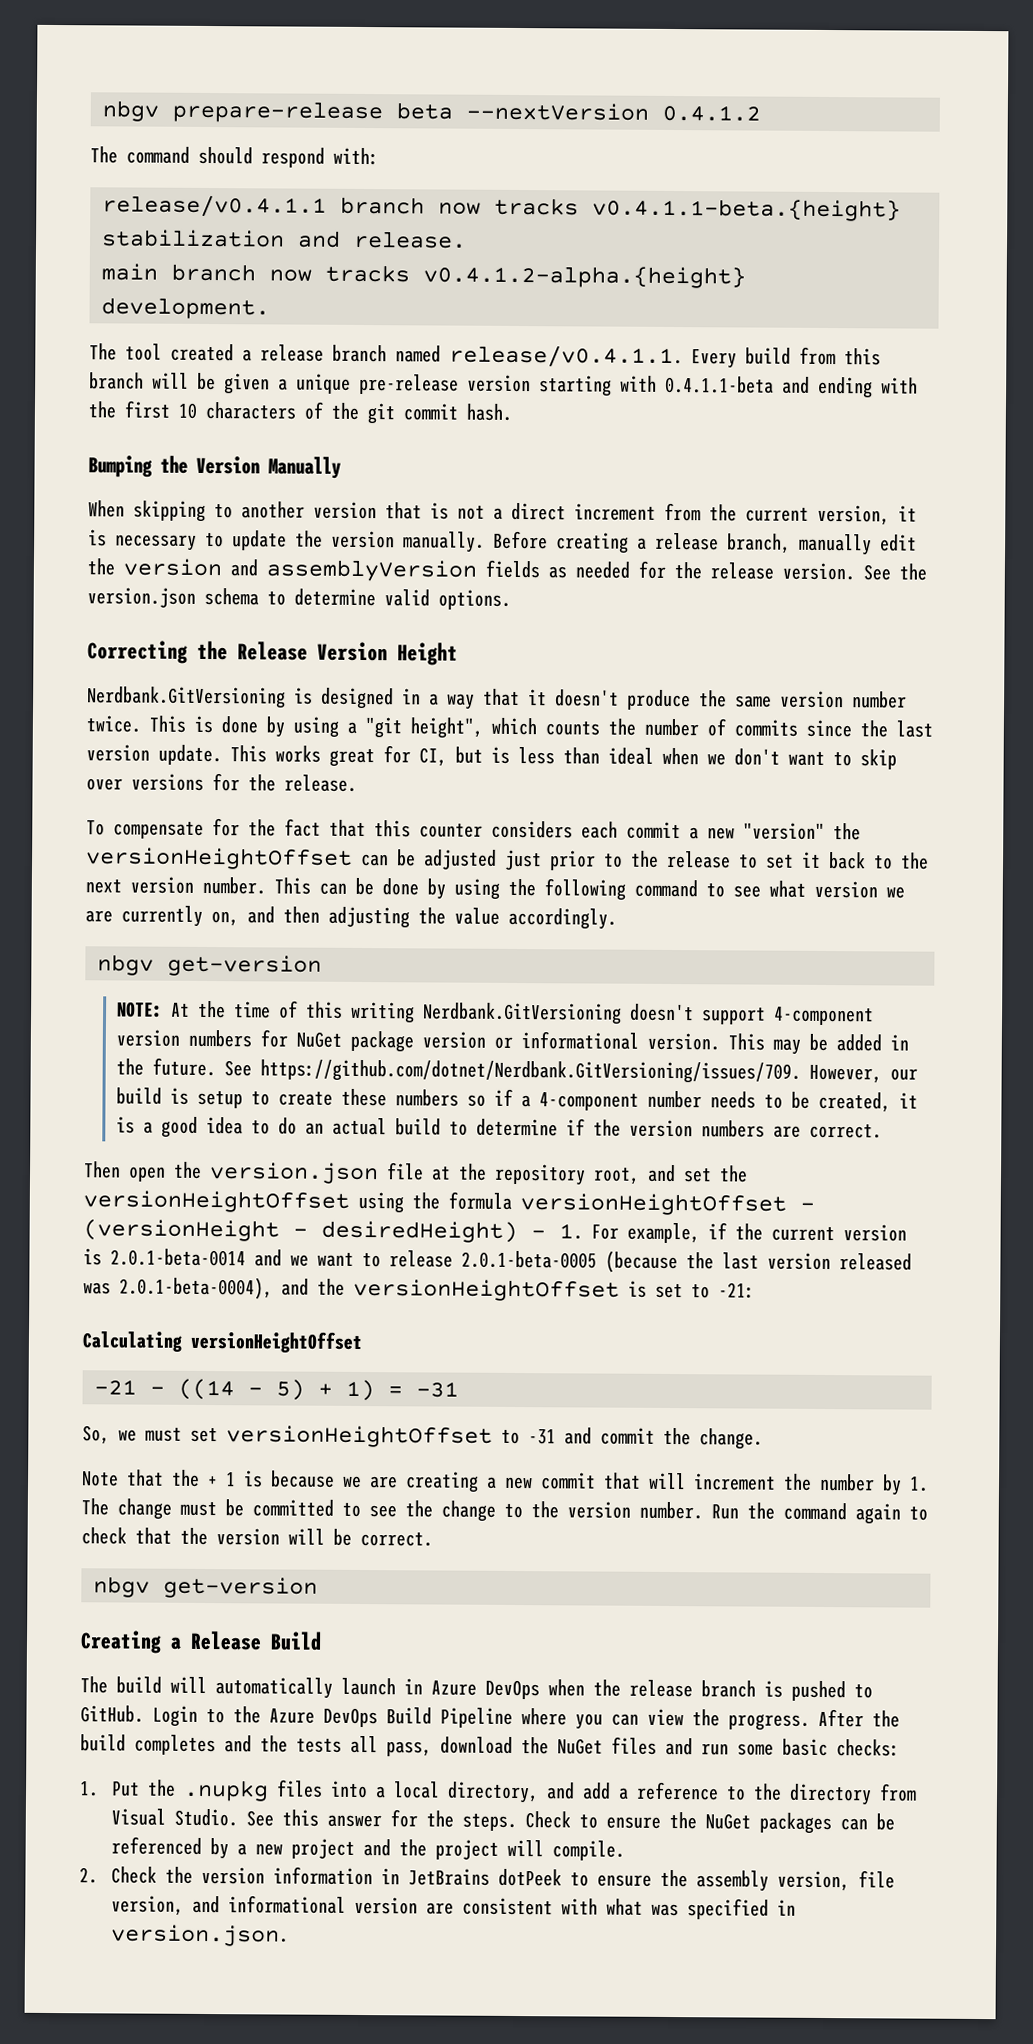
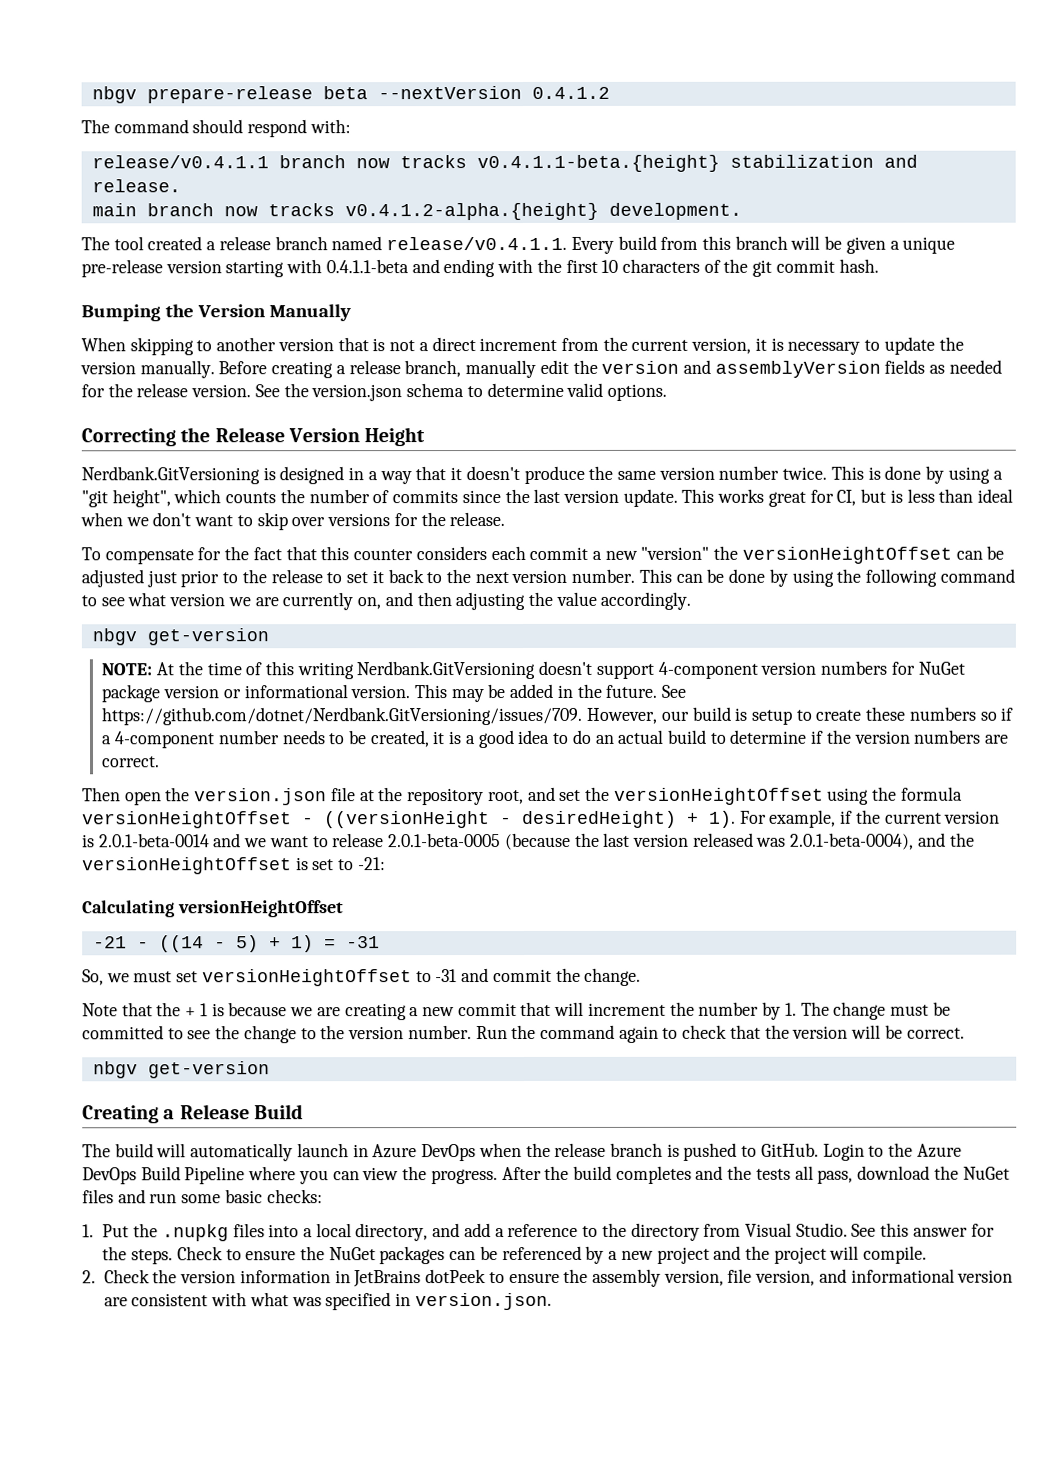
[83,1219,280,1242] (versionHeight -> [324,811,490,829] ((versionHeight
[531,1223,583,1240] - 1. -> [687,810,736,828] + 1).

